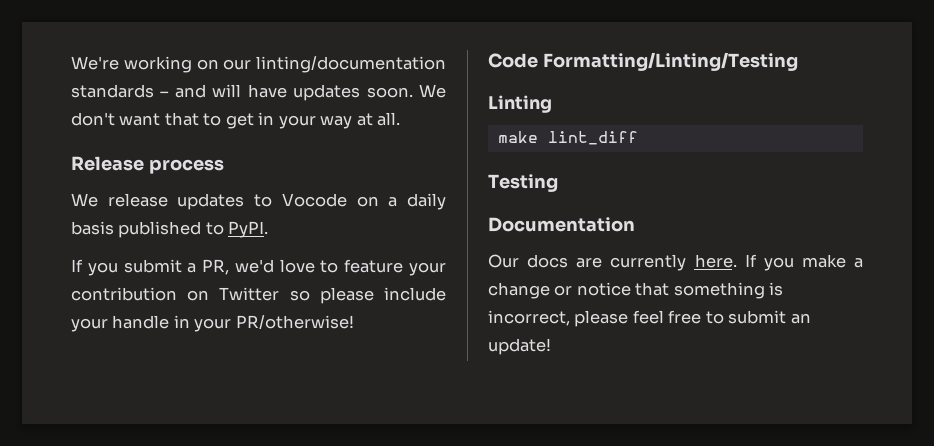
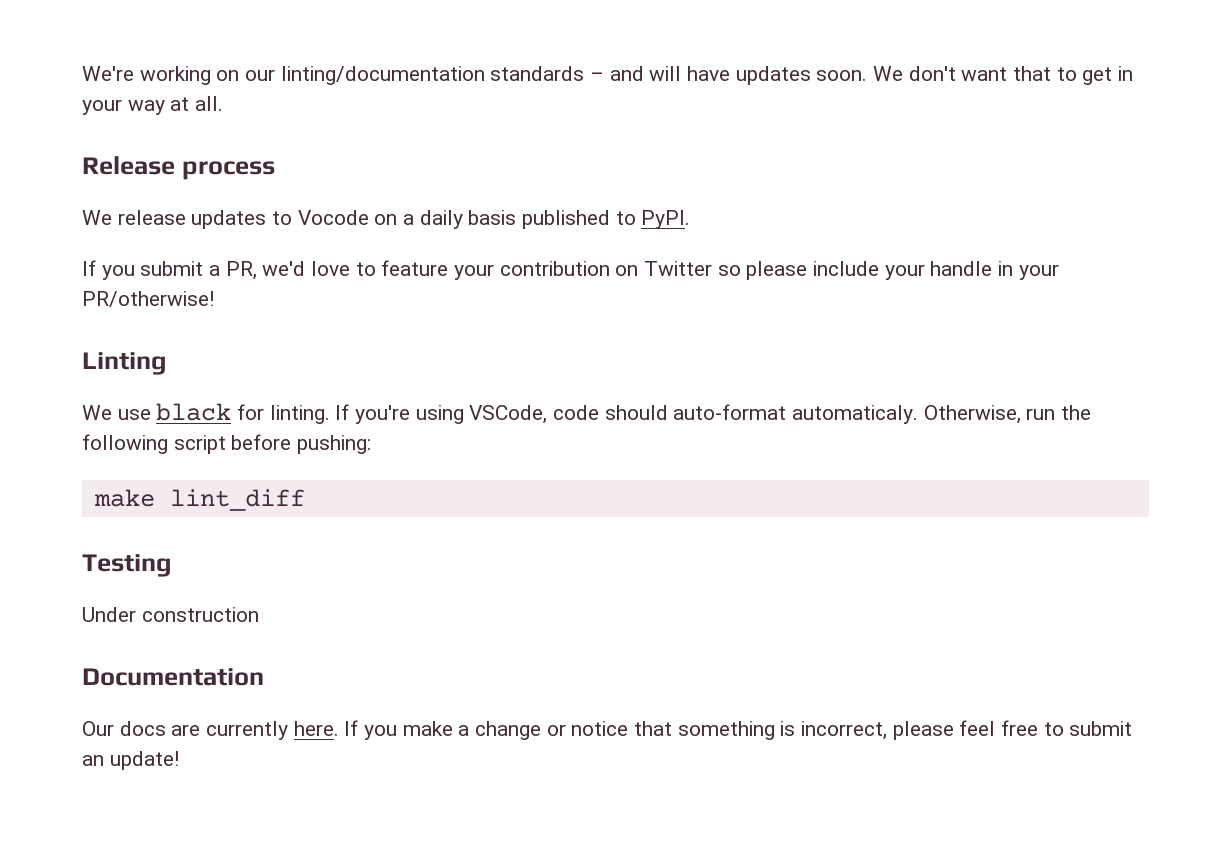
[488,52,798,71] [488,95,552,113] Code Formatting/Linting/Testing // Linting -> [82,352,167,375] [82,403,1092,424] [82,434,372,454] Linting // We use black for linting. If you're using VSCode, code should auto-format automaticaly. Otherwise, run the following script before pushing:
(558, 183) none -> [82,607,259,622] // Under construction

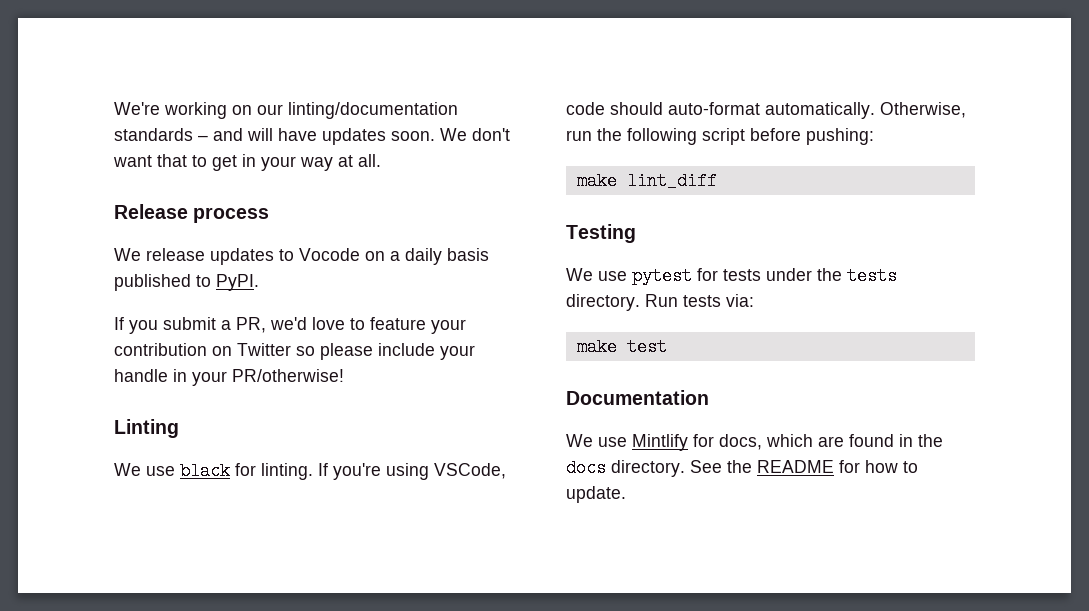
[792,405,919,424] automaticaly. -> [765,102,875,119] automatically.
[82,607,259,622] [82,668,264,686] [82,720,1133,740] [82,751,179,770] Under construction // Documentation // Our docs are currently here. If you make a change or notice that something is incorrect, please feel free to submit an update! -> [566,267,897,285] [566,294,754,311] [576,338,667,356] [566,390,709,405] [566,434,943,451] [566,459,918,477] [566,486,626,503] We use pytest for tests under the tests directory. Run tests via: // make test // Documentation // We use Mintlify for docs, which are found in the docs directory. See the README for how to update.

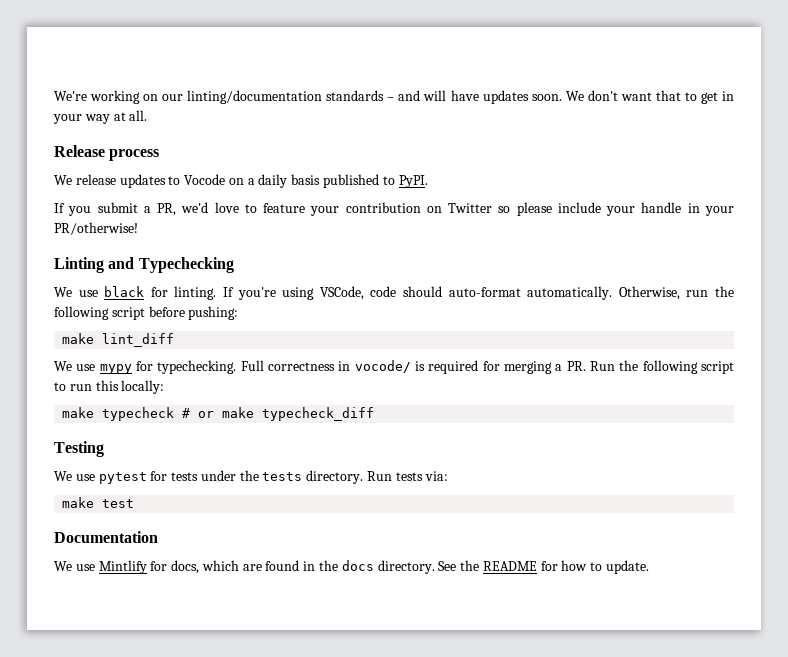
(179, 428) none -> [108,257,234,273] and Typechecking
(717, 181) none -> [54,360,734,374] [54,380,165,394] [62,407,375,421] // We use mypy for typechecking. Full correctness in vocode/ is required for merging a PR. Run the following script to run this locally: // make typecheck # or make typecheck_diff

